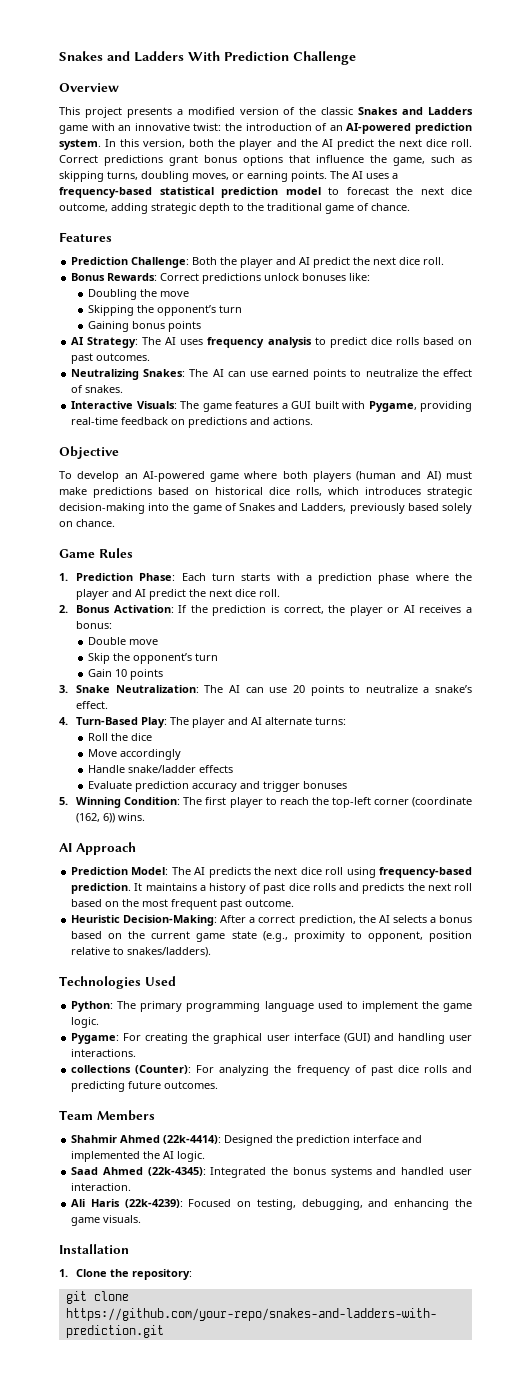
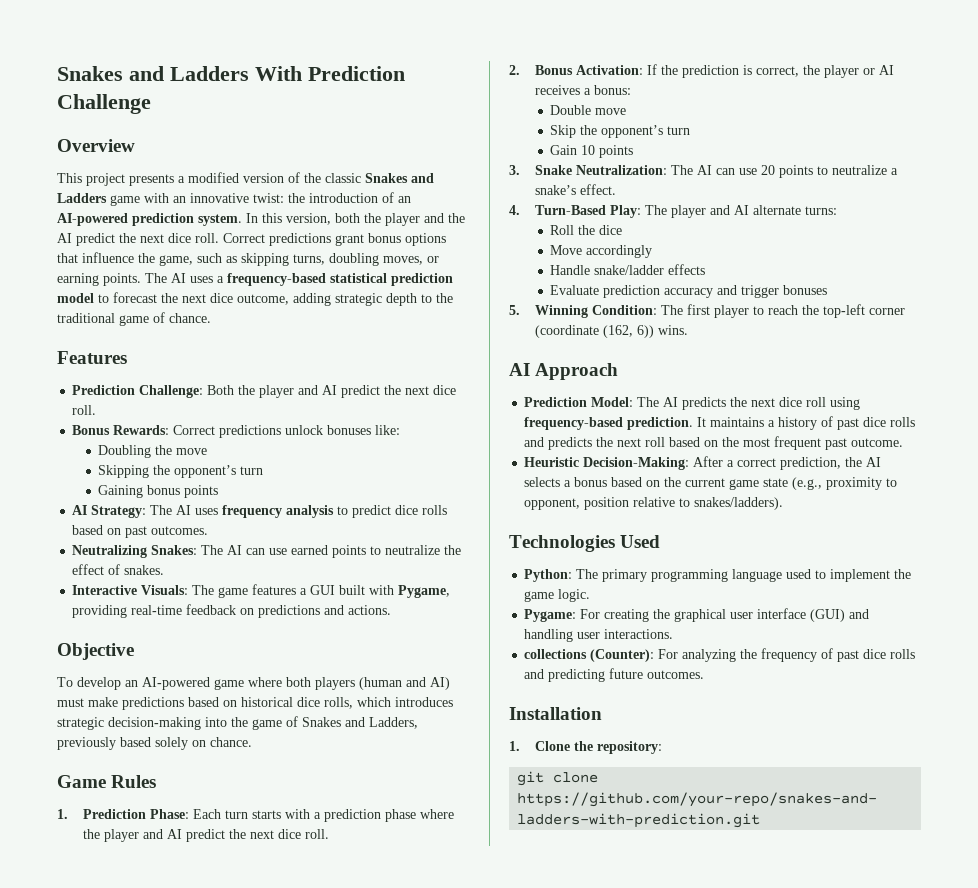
[59,1110,155,1121] [71,1135,423,1146] [71,1151,206,1162] [71,1167,472,1178] [71,1183,132,1191] [71,1199,472,1210] [71,1215,142,1226] // Team Members // Shahmir Ahmed (22k-4414): Designed the prediction interface and implemented the AI logic. // Saad Ahmed (22k-4345): Integrated the bonus systems and handled user interaction. // Ali Haris (22k-4239): Focused on testing, debugging, and enhancing the game visuals. -> (705, 674) none

